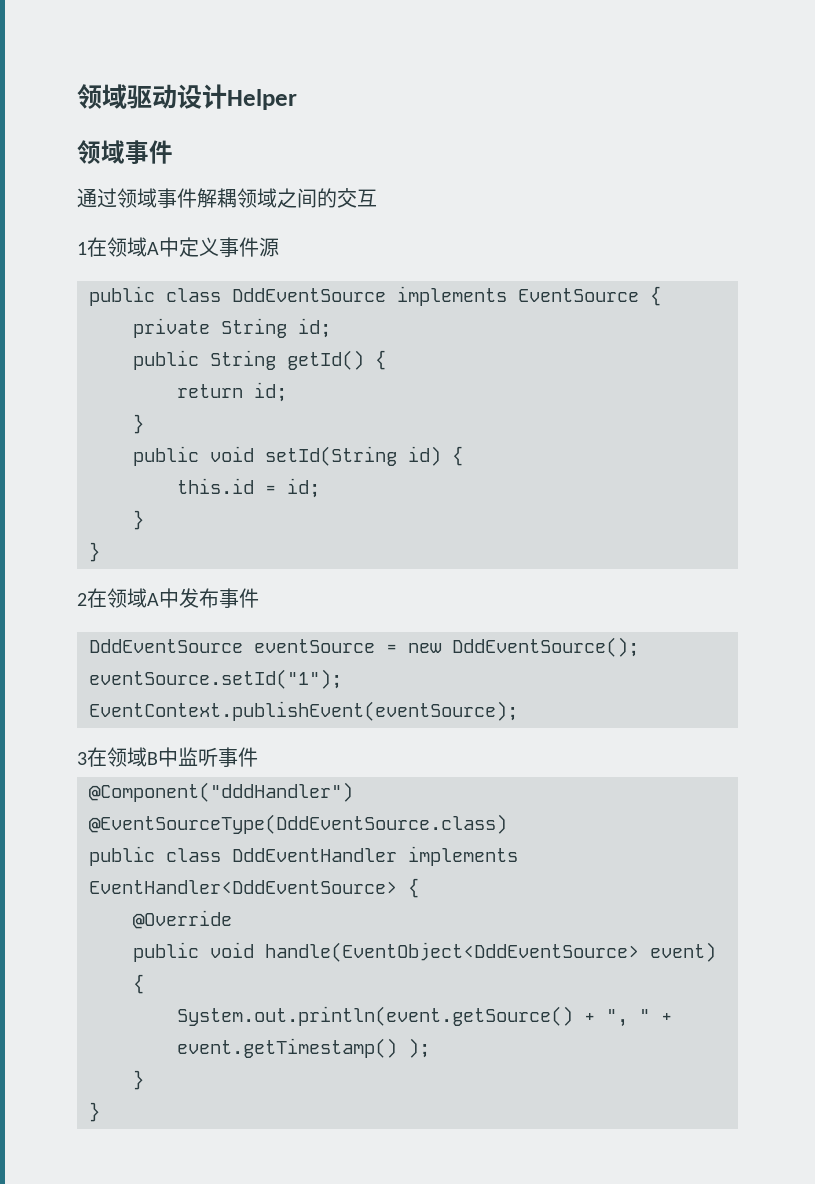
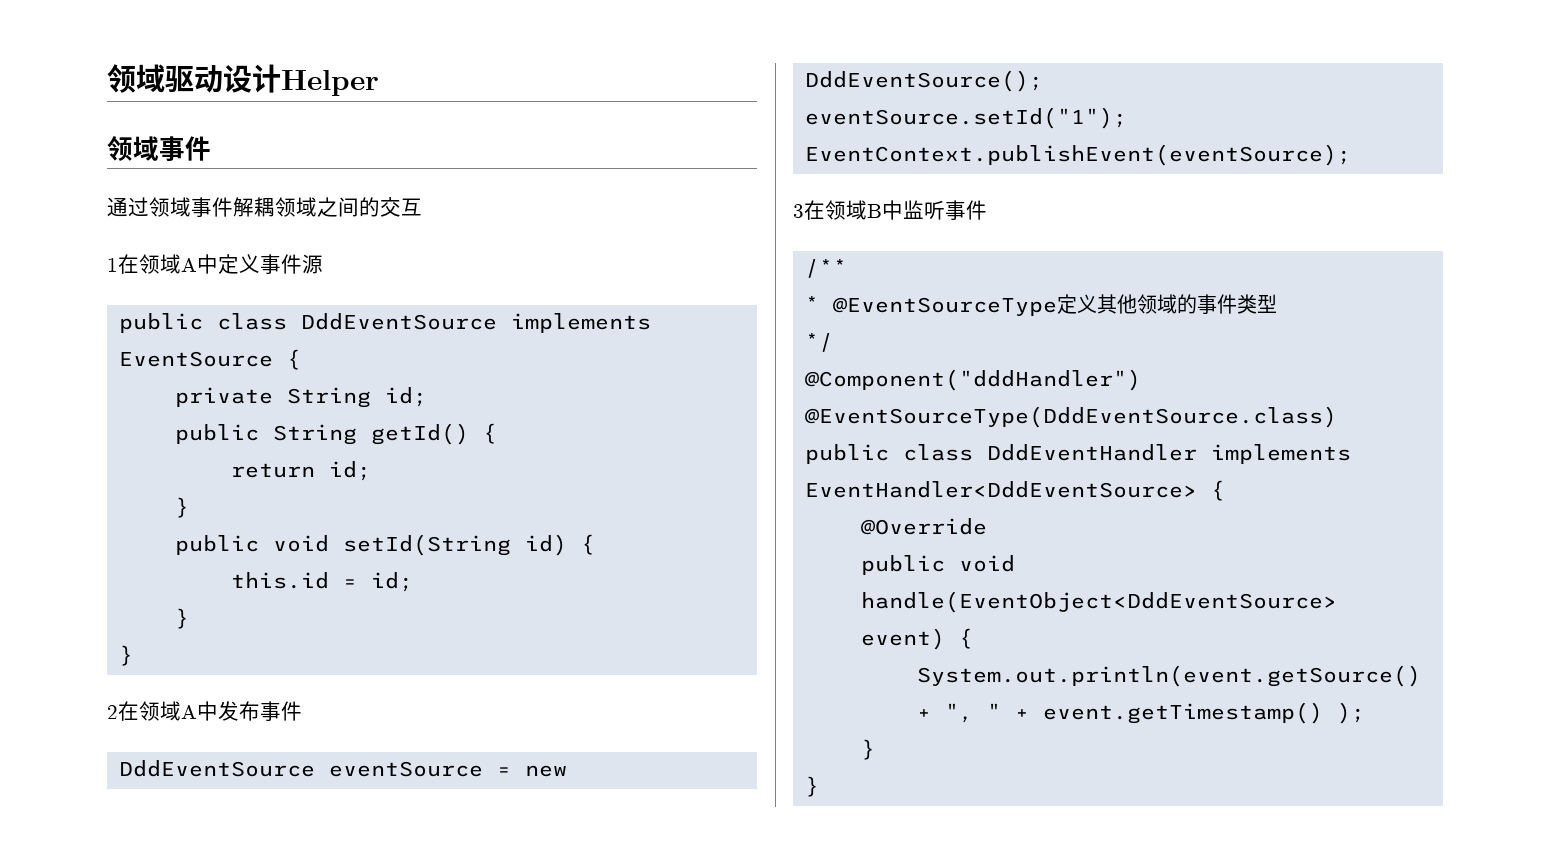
(258, 757) none -> [805,259,848,278] [805,294,1278,316] [805,333,834,352] // /** // * @EventSourceType定义其他领域的事件类型 // */

